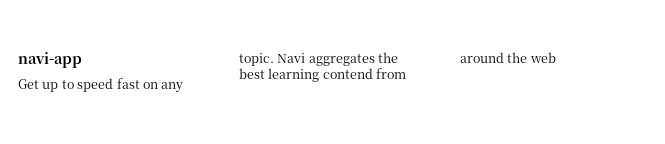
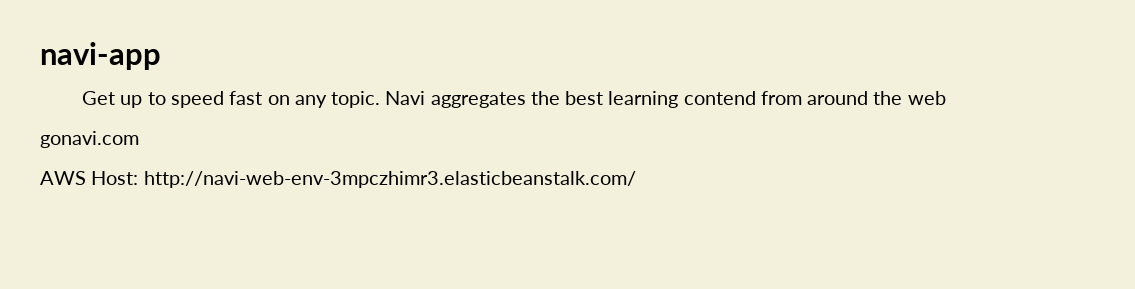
(556, 57) none -> [40,131,139,148] [40,171,636,188] // gonavi.com // AWS Host: http://navi-web-env-3mpczhimr3.elasticbeanstalk.com/

